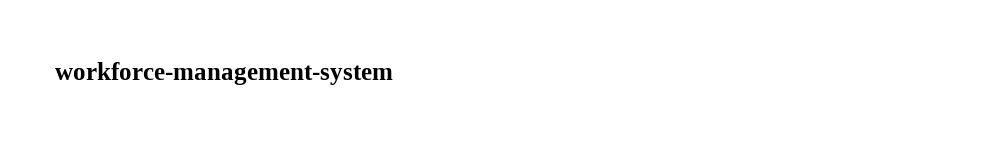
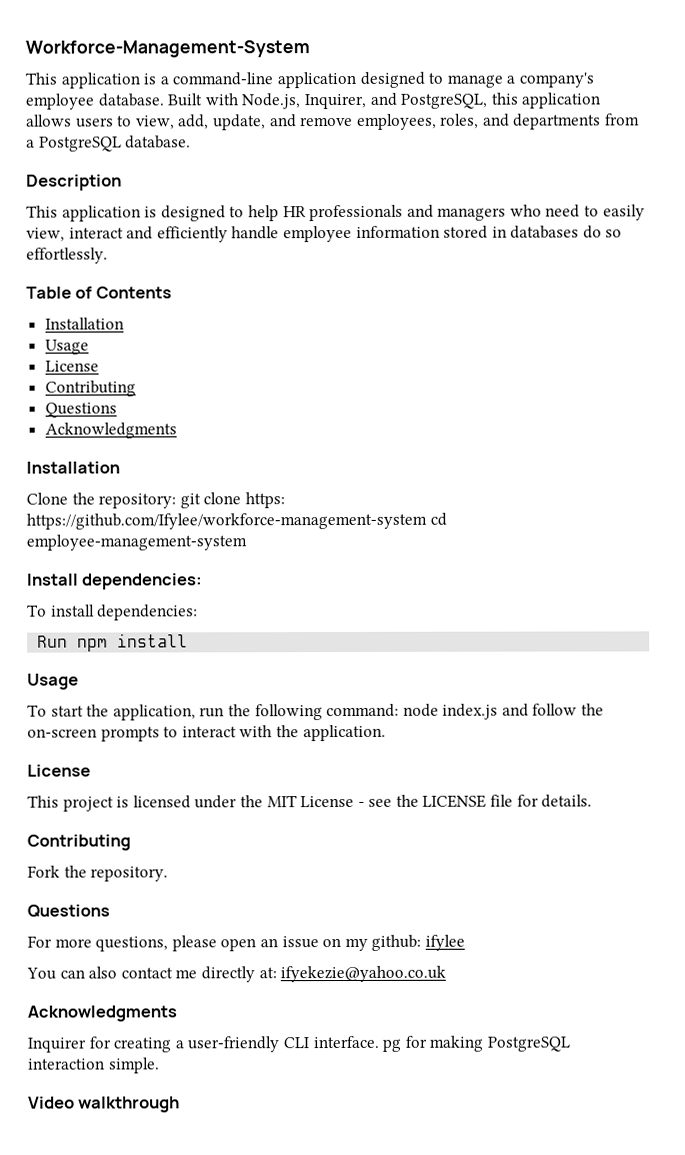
[55,62,393,85] workforce-management-system -> [25,40,310,58] [25,71,594,89] [25,92,602,110] [26,113,641,131] [26,135,192,152] [26,174,122,191] [26,204,645,222] [26,225,623,243] [26,247,108,264] [26,286,172,299] [44,317,124,330] [44,339,89,355] [44,360,99,372] [44,380,136,397] [44,402,117,418] [44,422,177,439] [26,461,120,474] [26,492,285,509] [26,512,447,530] [26,534,247,551] [26,573,204,590] [27,604,199,621] [37,633,189,652] [27,673,79,690] [27,703,605,721] [27,724,386,742] [27,764,91,777] [27,794,593,812] [27,834,131,851] [27,865,169,882] [27,904,110,918] [27,934,465,952] [26,965,447,983] [27,1005,177,1022] [27,1035,570,1053] [28,1057,160,1074] [28,1096,181,1113] Workforce-Management-System // This application is a command-line application designed to manage a company's employee database. Built with Node.js, Inquirer, and PostgreSQL, this application allows users to view, add, update, and remove employees, roles, and departments from a PostgreSQL database. // Description // This application is designed to help HR professionals and managers who need to easily view, interact and efficiently handle employee information stored in databases do so effortlessly. // Table of Contents // Installation // Usage // License // Contributing // Questions // Acknowledgments // Installation // Clone the repository: git clone https: https://github.com/Ifylee/workforce-management-system cd employee-management-system // Install dependencies: // To install dependencies: // Run npm install // Usage // To start the application, run the following command: node index.js and follow the on-screen prompts to interact with the application. // License // This project is licensed under the MIT License - see the LICENSE file for details. // Contributing // Fork the repository. // Questions // For more questions, please open an issue on my github: ifylee // You can also contact me directly at: ifyekezie@yahoo.co.uk // Acknowledgments // Inquirer for creating a user-friendly CLI interface. pg for making PostgreSQL interaction simple. // Video walkthrough

